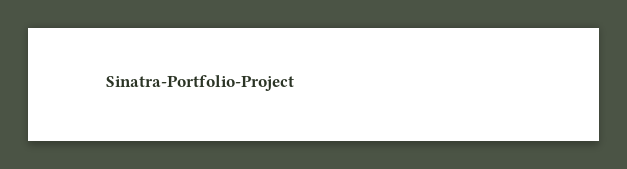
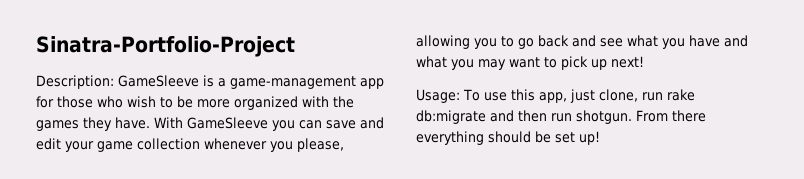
(294, 83) none -> [36,75,384,89] [36,96,354,110] [36,117,384,131] [36,138,344,152] [416,35,748,49] [416,56,644,70] [416,89,695,103] [416,110,706,124] [416,131,600,145] // Description: GameSleeve is a game-management app for those who wish to be more organized with the games they have. With GameSleeve you can save and edit your game collection whenever you please, allowing you to go back and see what you have and what you may want to pick up next! // Usage: To use this app, just clone, run rake db:migrate and then run shotgun. From there everything should be set up!

